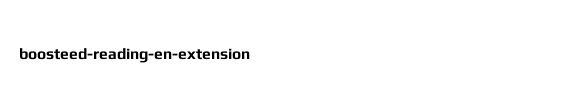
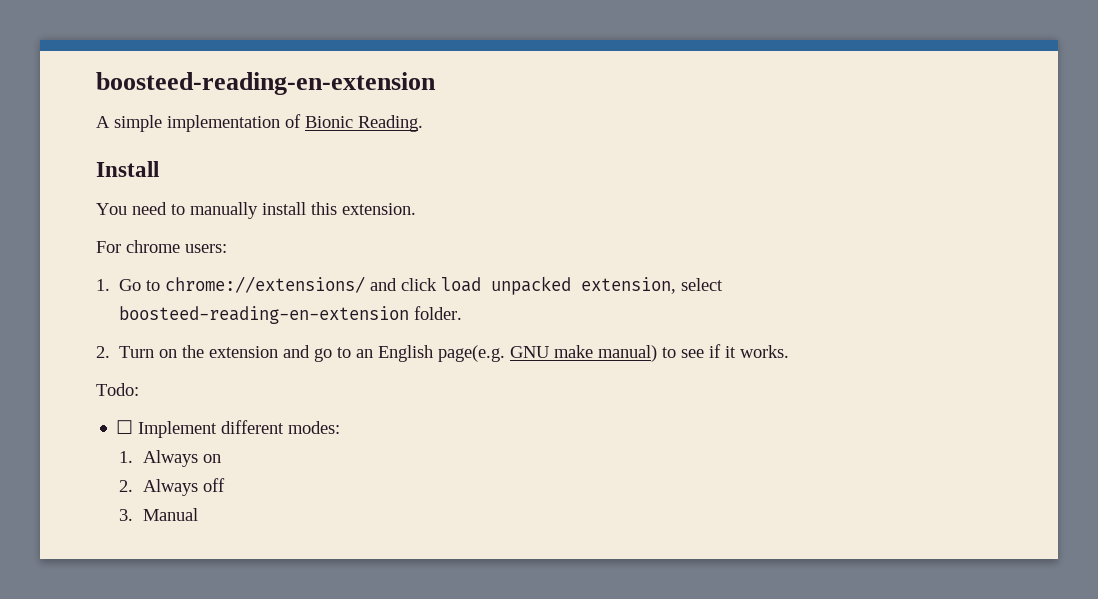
[19,48,250,63] boosteed-reading-en-extension -> [96,72,436,95] [96,114,423,132] [96,161,159,177] [96,202,416,219] [96,240,227,253] [96,276,724,295] [119,306,463,324] [96,344,790,362] [96,383,139,396] [116,420,341,438] [119,450,221,467] [119,478,225,496] [119,508,198,521] boosteed-reading-en-extension // A simple implementation of Bionic Reading. // Install // You need to manually install this extension. // For chrome users: // 1. Go to chrome://extensions/ and click load unpacked extension, select boosteed-reading-en-extension folder. // 2. Turn on the extension and go to an English page(e.g. GNU make manual) to see if it works. // Todo: // ☐ Implement different modes: // 1. Always on // 2. Always off // 3. Manual

